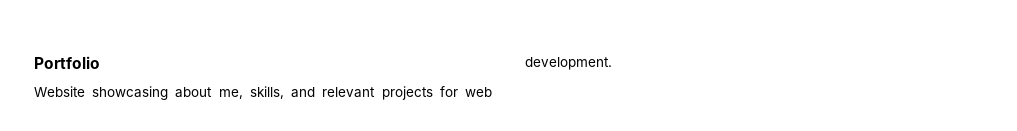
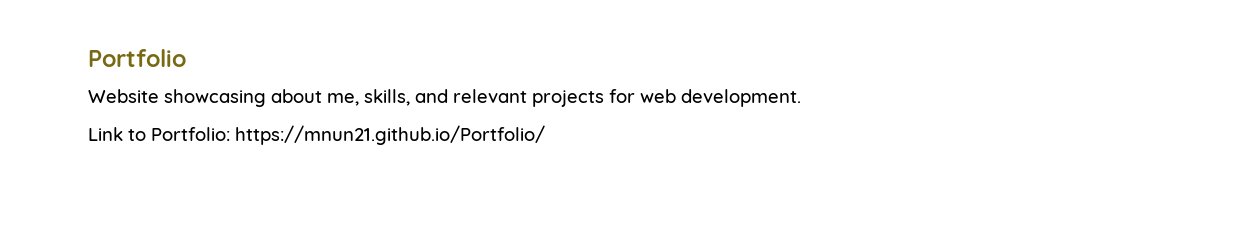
(612, 63) none -> [88,125,545,145] // Link to Portfolio: https://mnun21.github.io/Portfolio/

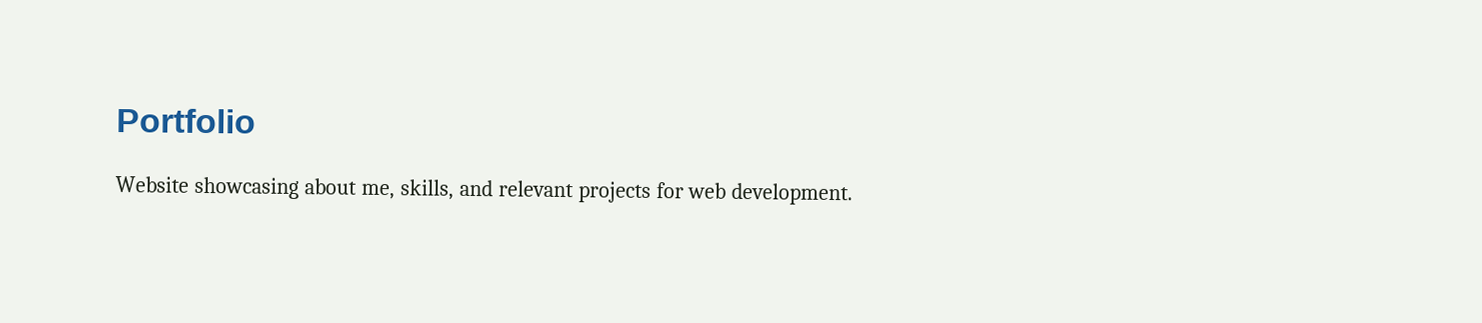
[88,125,545,145] // Link to Portfolio: https://mnun21.github.io/Portfolio/ -> (854, 194) none

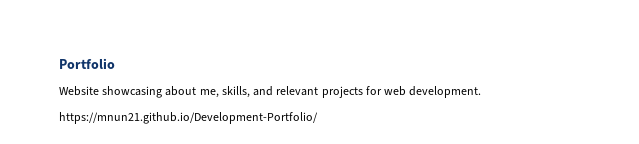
(854, 194) none -> [59,112,318,124] // https://mnun21.github.io/Development-Portfolio/

